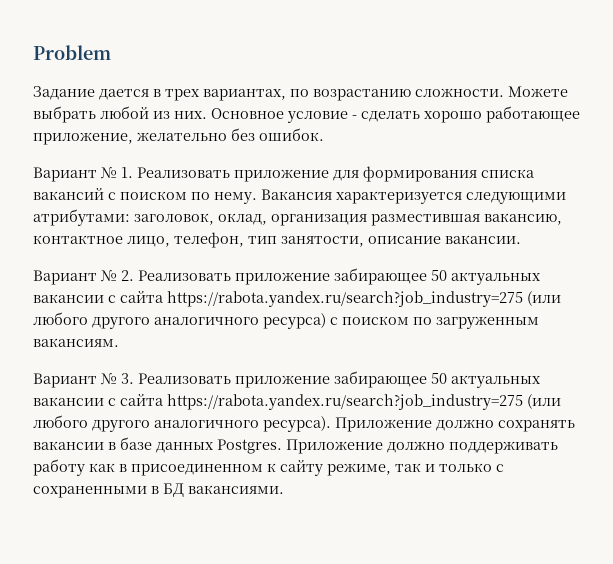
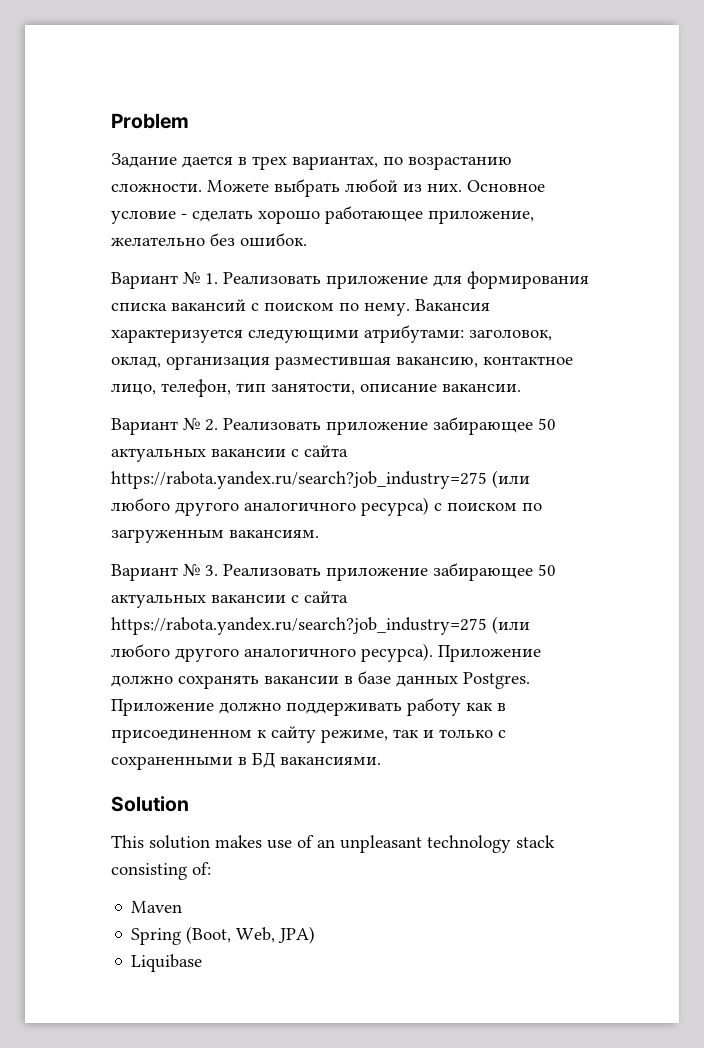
(284, 489) none -> [111,796,189,812] [111,835,555,853] [111,862,211,880] [131,901,183,913] [131,926,316,945] [131,954,203,972] // Solution // This solution makes use of an unpleasant technology stack consisting of: // Maven // Spring (Boot, Web, JPA) // Liquibase

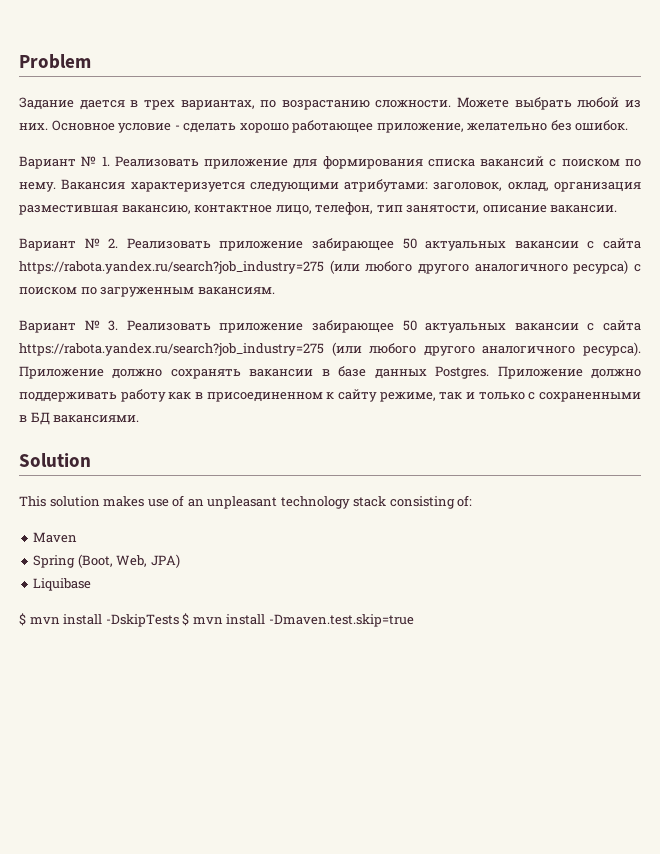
(203, 963) none -> [19,613,414,627] // $ mvn install -DskipTests $ mvn install -Dmaven.test.skip=true

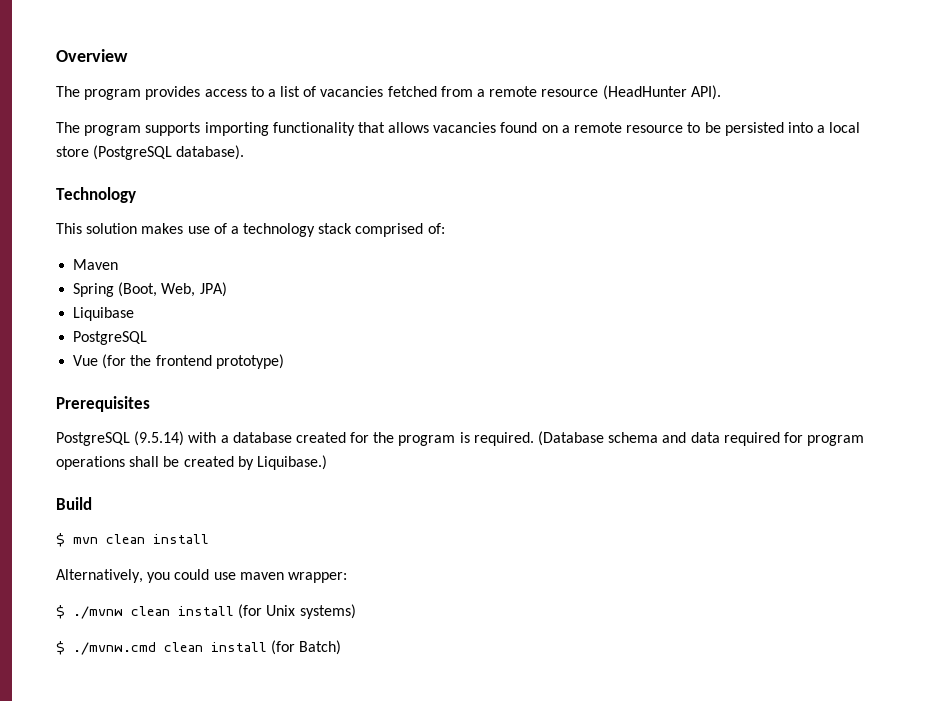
[19,54,91,69] [19,97,641,110] [19,120,629,133] [19,156,641,169] [19,179,641,192] [19,202,618,215] [19,238,642,251] [19,260,641,274] [19,287,275,297] [19,320,642,333] [19,342,642,356] [19,366,642,379] [19,389,642,402] [19,412,140,425] [19,453,91,467] Problem // Задание дается в трех вариантах, по возрастанию сложности. Можете выбрать любой из них. Основное условие - сделать хорошо работающее приложение, желательно без ошибок. // Вариант № 1. Реализовать приложение для формирования списка вакансий с поиском по нему. Вакансия характеризуется следующими атрибутами: заголовок, оклад, организация разместившая вакансию, контактное лицо, телефон, тип занятости, описание вакансии. // Вариант № 2. Реализовать приложение забирающее 50 актуальных вакансии с сайта https://rabota.yandex.ru/search?job_industry=275 (или любого другого аналогичного ресурса) с поиском по загруженным вакансиям. // Вариант № 3. Реализовать приложение забирающее 50 актуальных вакансии с сайта https://rabota.yandex.ru/search?job_industry=275 (или любого другого аналогичного ресурса). Приложение должно сохранять вакансии в базе данных Postgres. Приложение должно поддерживать работу как в присоединенном к сайту режиме, так и только с сохраненными в БД вакансиями. // Solution -> [56,49,128,62] [56,85,721,100] [56,122,861,136] [56,145,245,160] [56,187,136,203] Overview // The program provides access to a list of vacancies fetched from a remote resource (HeadHunter API). // The program supports importing functionality that allows vacancies found on a remote resource to be persisted into a local store (PostgreSQL database). // Technology
[187,496,278,509] an unpleasant -> [230,226,239,234] a
[389,496,455,509] consisting -> [355,223,424,237] comprised
[19,613,414,627] // $ mvn install -DskipTests $ mvn install -Dmaven.test.skip=true -> [73,331,148,345] [73,354,284,369] [56,396,150,412] [56,431,865,446] [56,455,327,470] [56,497,92,510] [56,533,209,547] [56,569,347,583] [56,604,356,619] [56,640,342,655] // PostgreSQL // Vue (for the frontend prototype) // Prerequisites // PostgreSQL (9.5.14) with a database created for the program is required. (Database schema and data required for program operations shall be created by Liquibase.) // Build // $ mvn clean install // Alternatively, you could use maven wrapper: // $ ./mvnw clean install (for Unix systems) // $ ./mvnw.cmd clean install (for Batch)

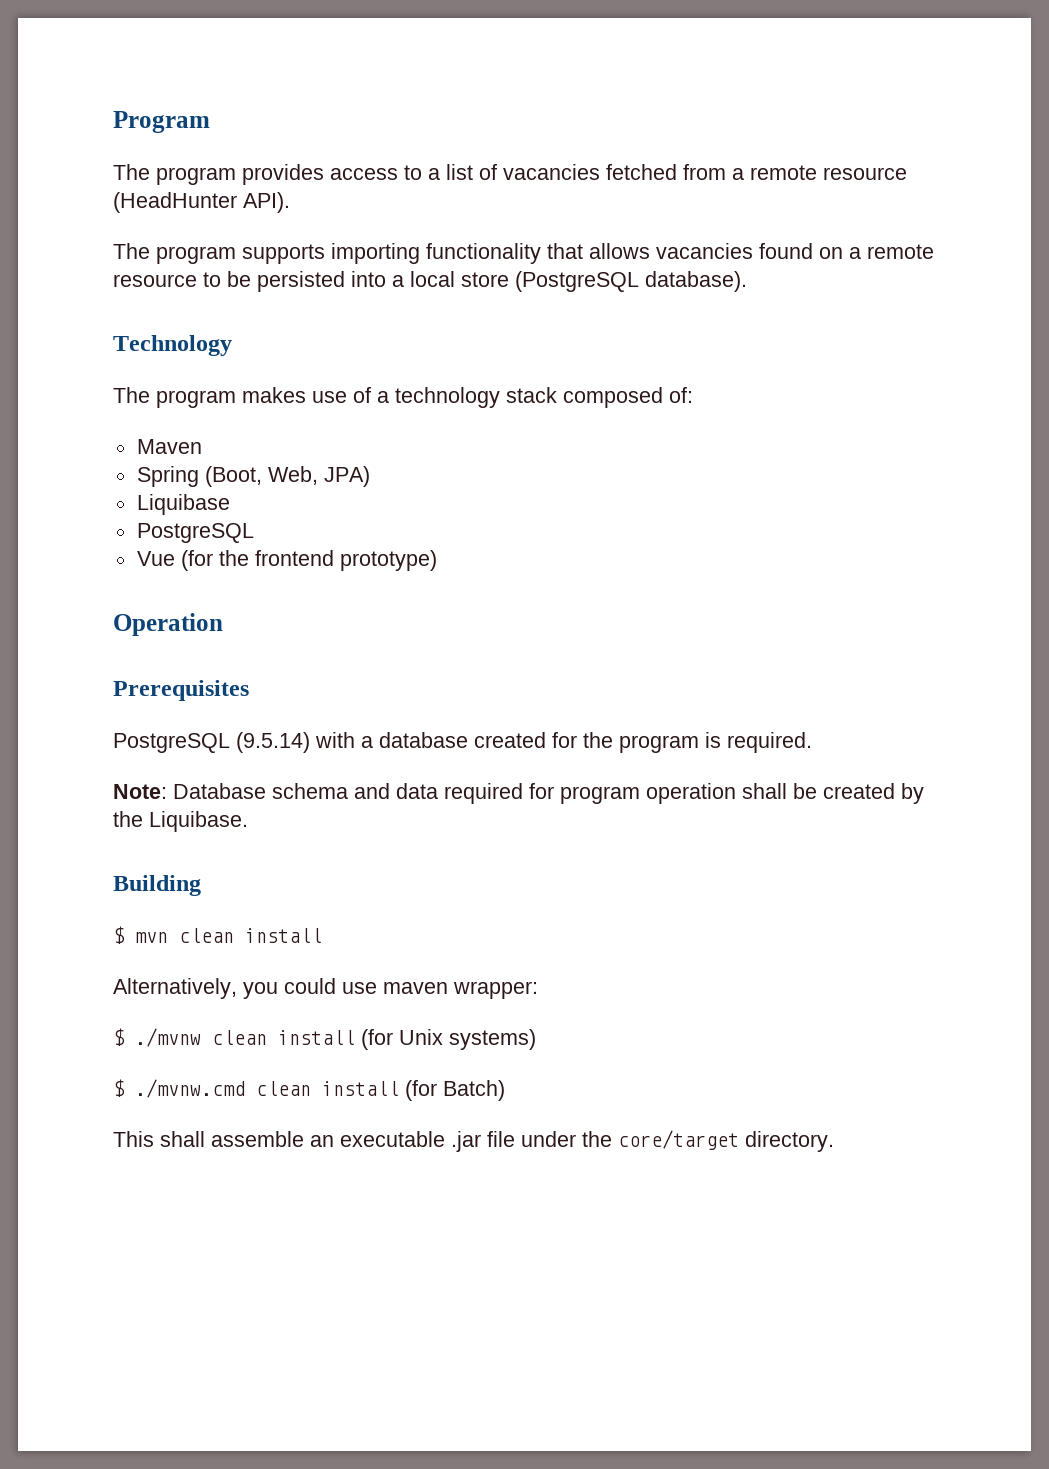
[56,49,128,62] Overview -> [113,111,210,133] Program
[56,223,138,234] This solution -> [113,387,236,408] The program
[355,223,424,237] comprised -> [563,387,663,408] composed
(284, 361) none -> [113,613,223,636] // Operation
[538,431,605,446] (Database -> [113,783,266,799] // Note: Database
[56,456,125,470] operations -> [646,783,736,804] operation
[256,455,327,470] [56,497,92,510] Liquibase.) // Build -> [113,811,248,832] [113,875,201,896] the Liquibase. // Building
(342, 647) none -> [113,1130,834,1152] // This shall assemble an executable .jar file under the core/target directory.

